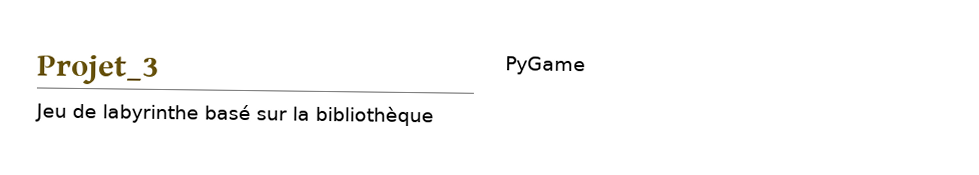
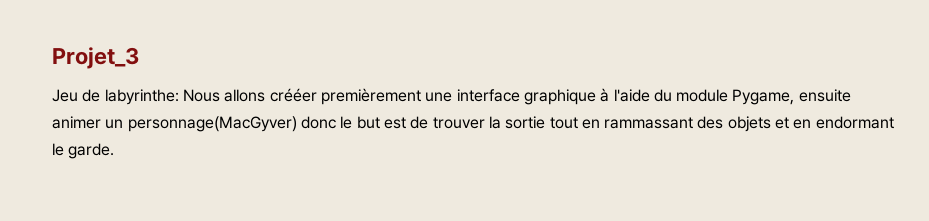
[102,104,434,127] [505,56,586,76] labyrinthe basé sur la bibliothèque PyGame -> [104,88,851,105] [52,116,894,132] [52,143,115,159] labyrinthe: Nous allons crééer premièrement une interface graphique à l'aide du module Pygame, ensuite animer un personnage(MacGyver) donc le but est de trouver la sortie tout en rammassant des objets et en endormant le garde.

